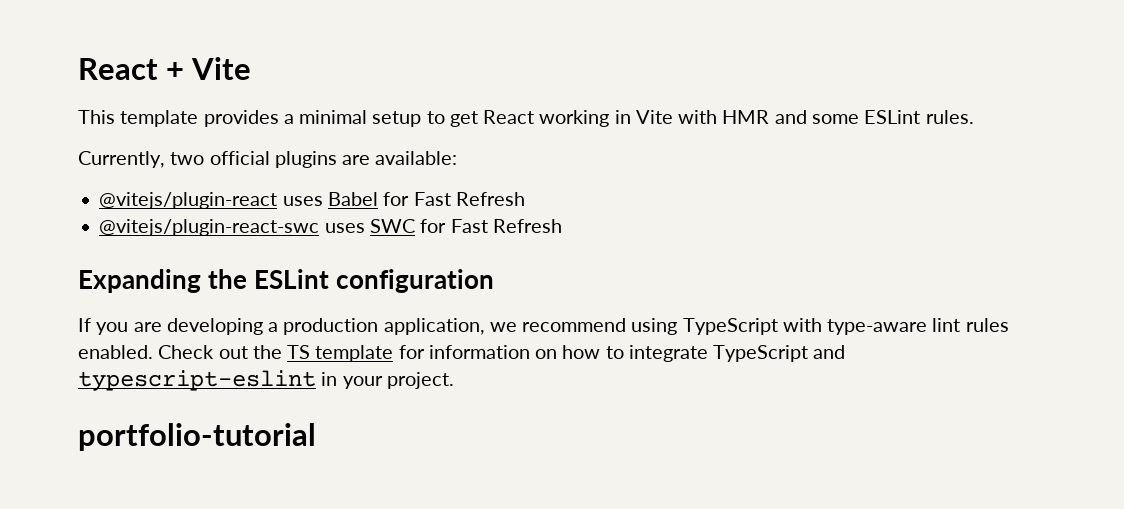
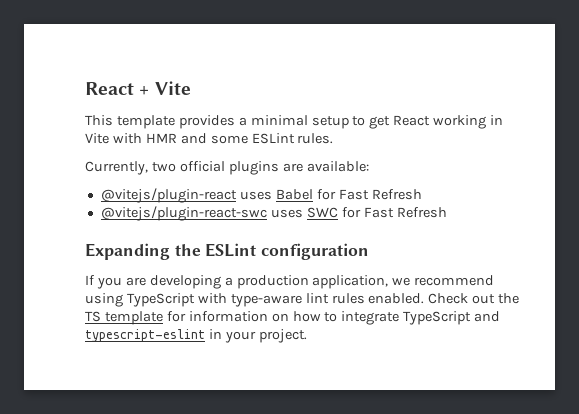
[78,423,316,451] // portfolio-tutorial -> (307, 336) none

